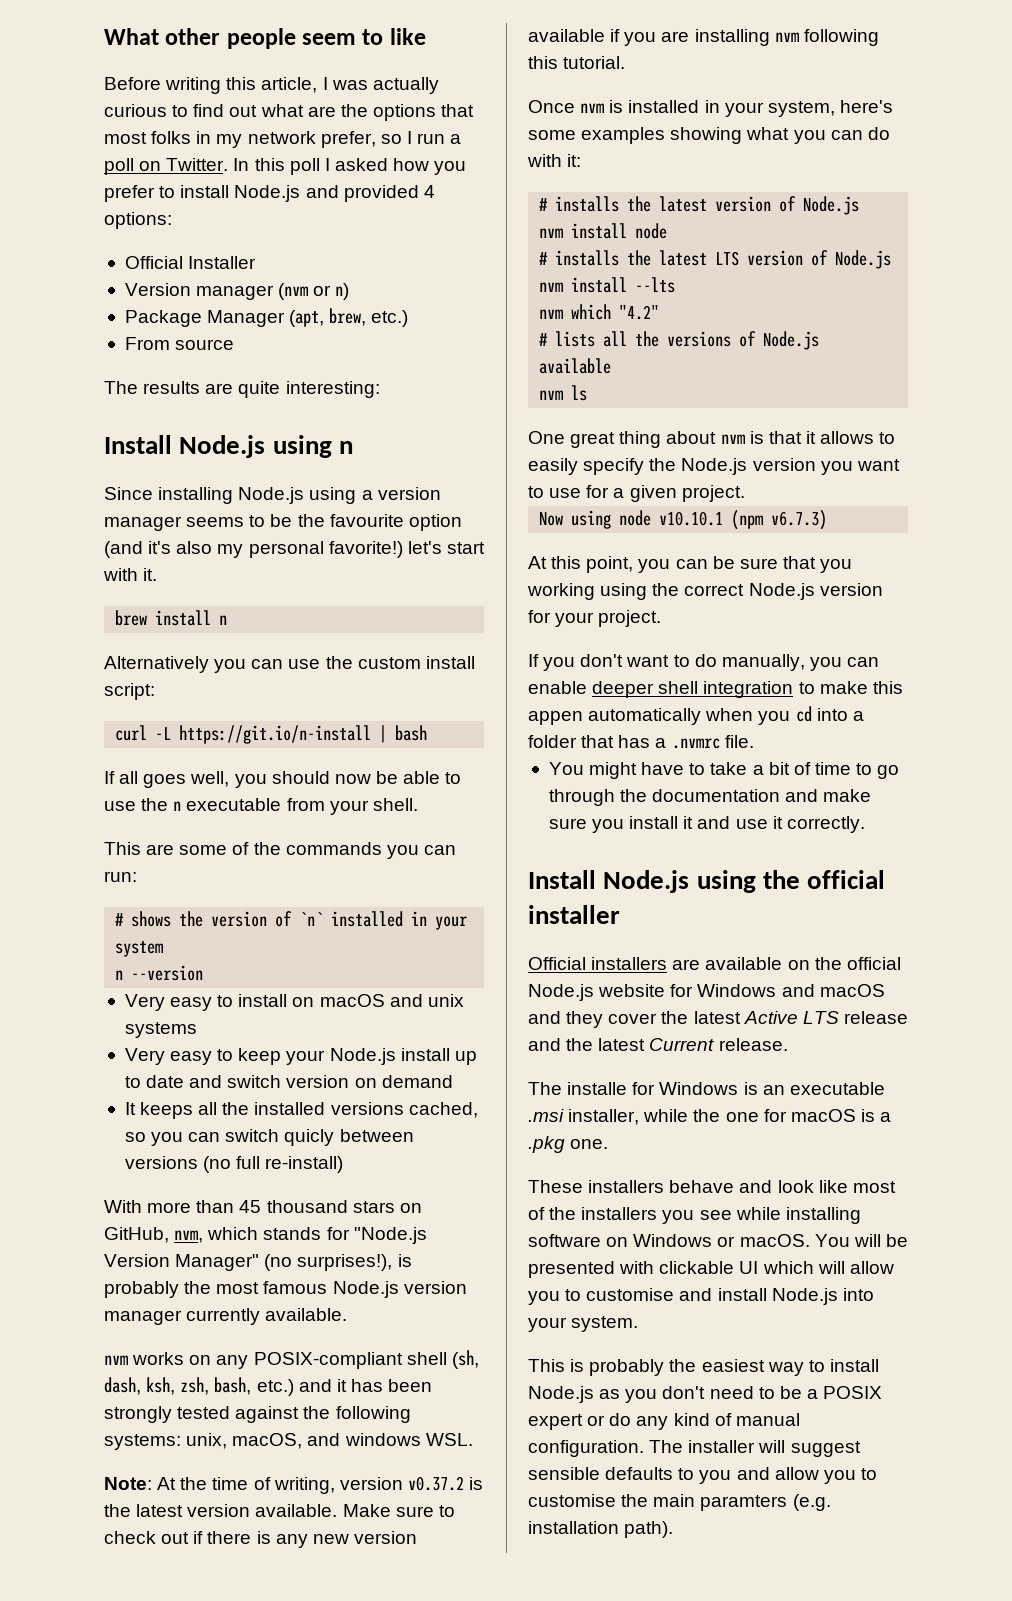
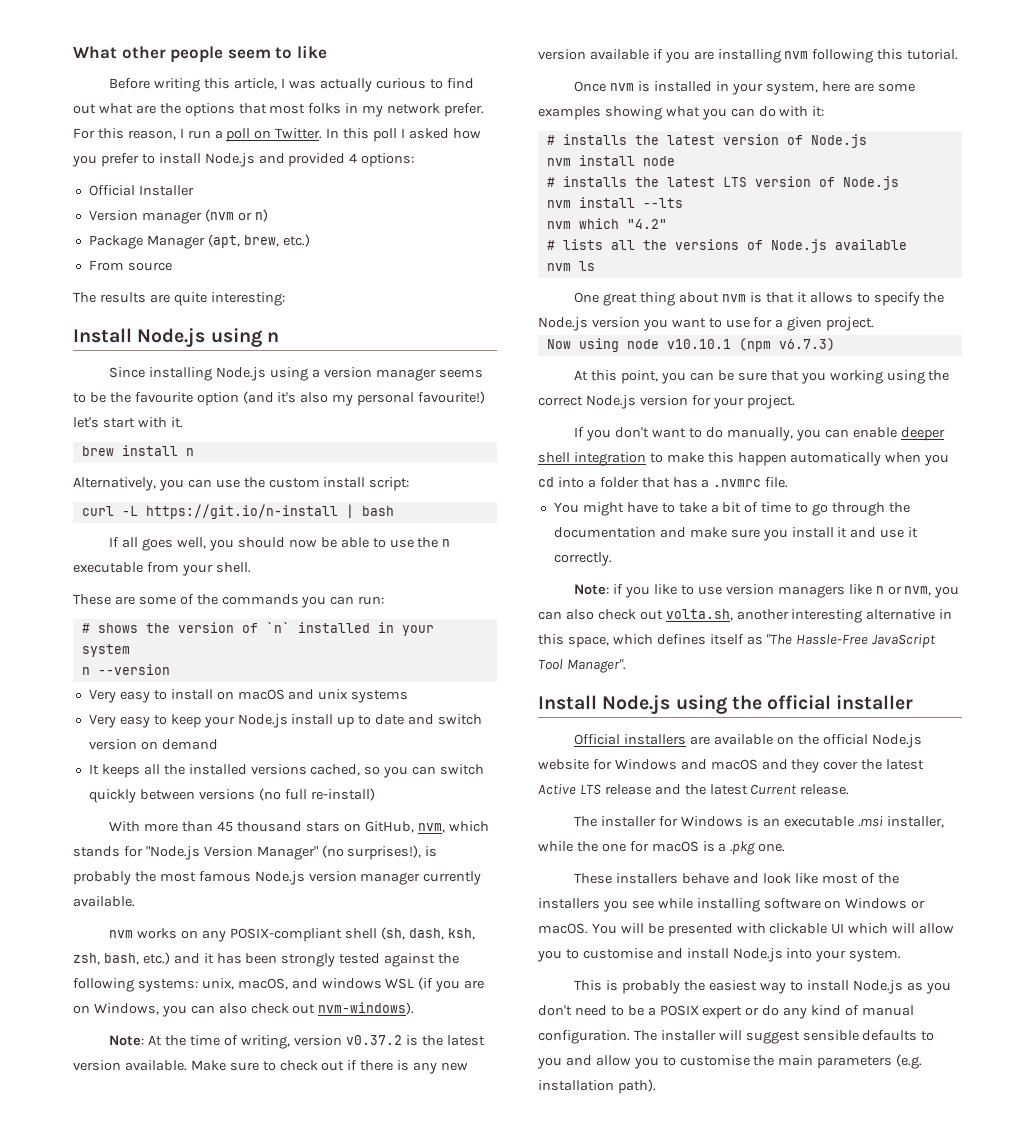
[320,131,402,148] prefer, so -> [444,103,485,117] [73,128,176,140] prefer. For this reason,
[328,541,403,558] favorite!) -> [418,391,486,404] favourite!)
[104,656,209,673] Alternatively -> [73,477,156,491] Alternatively,
[104,842,141,855] This -> [73,594,111,605] These
[284,1129,335,1146] quicly -> [88,789,136,803] quickly
[425,1433,473,1446] WSL. -> [385,977,485,992] [73,1002,415,1017] WSL (if you are on Windows, you can also check out nvm-windows).
[839,100,893,113] here's -> [821,81,874,92] here are
[528,458,578,475] easily -> (870, 298) none
[528,711,583,725] appen -> [737,452,787,466] happen
(865, 824) none -> [574,584,960,598] [538,609,953,623] [538,634,937,648] [538,659,626,673] // Note: if you like to use version managers like n or nvm, you can also check out volta.sh, another interesting alternative in this space, which defines itself as "The Hassle-Free JavaScript Tool Manager".
[567,1082,628,1095] installe -> [601,816,657,827] installer
[700,1495,788,1511] paramters -> [817,1056,893,1069] parameters

